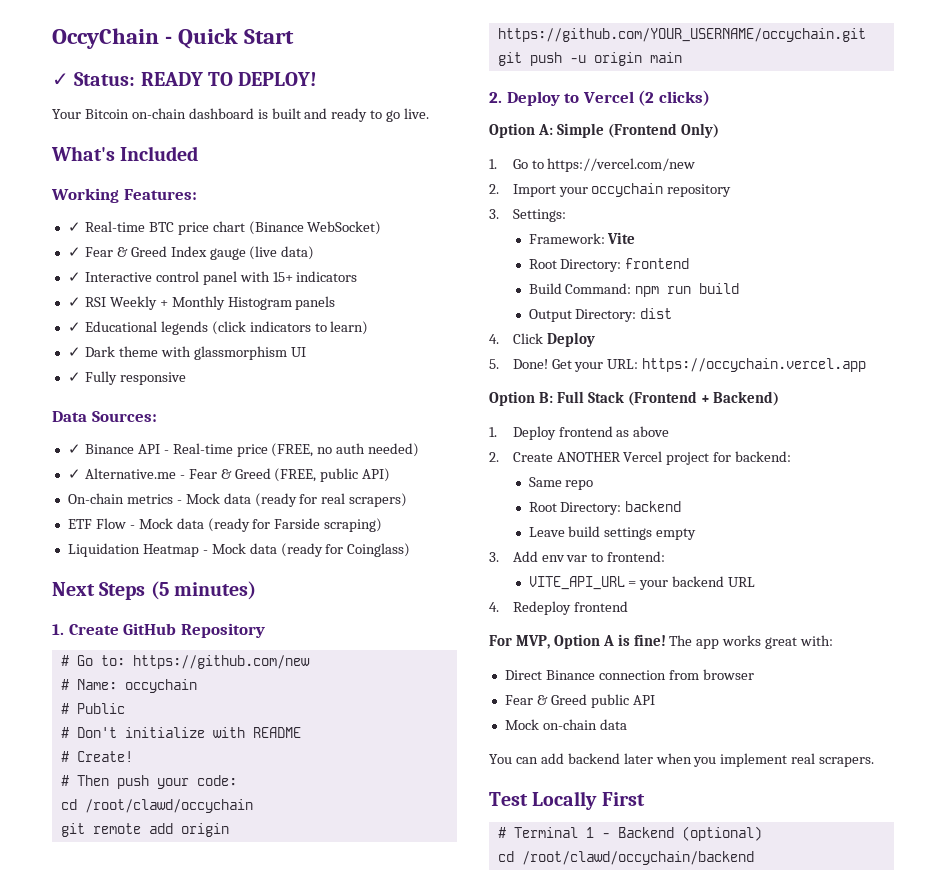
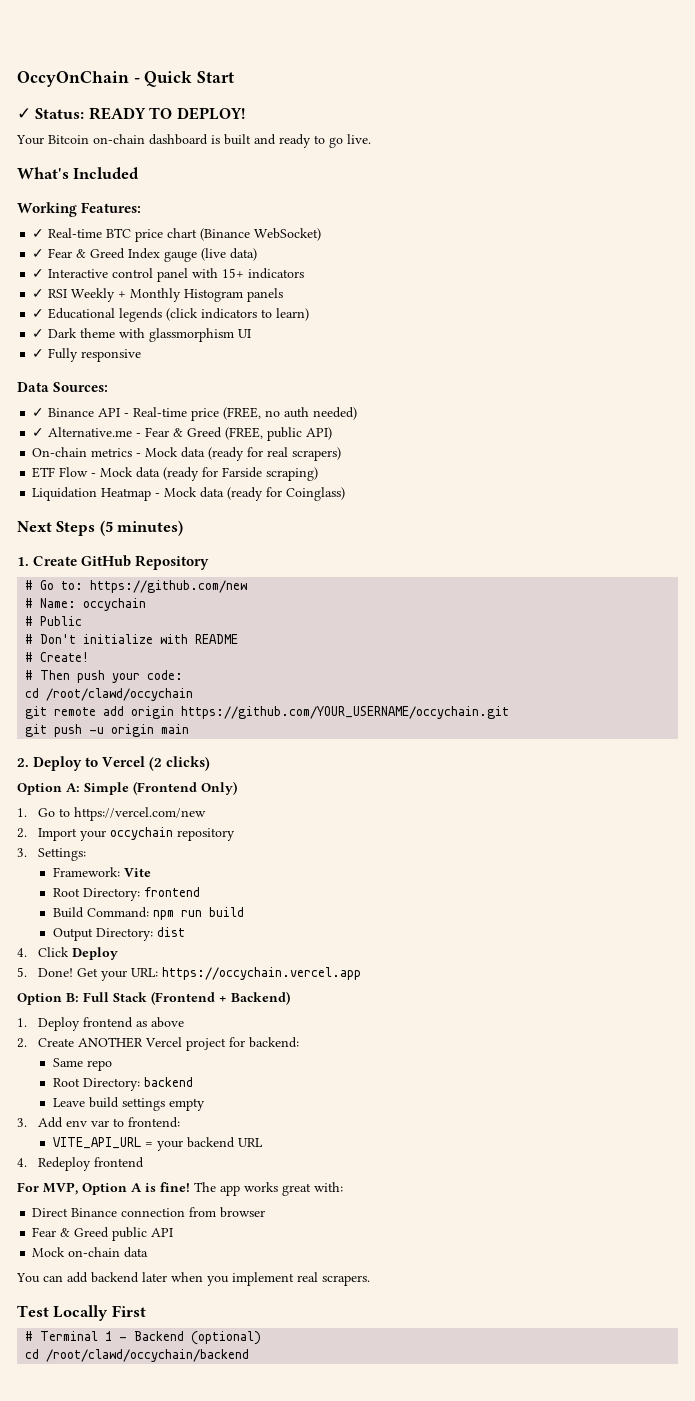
[52,28,159,49] OccyChain -> [17,71,129,87] OccyOnChain

